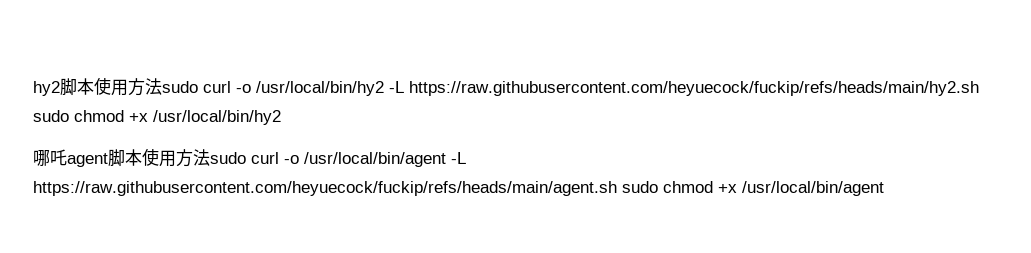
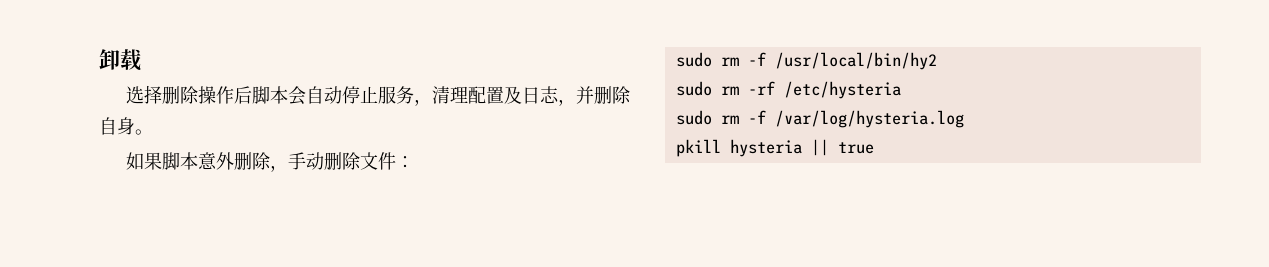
[33,77,979,96] [33,110,281,125] [33,148,466,167] [33,181,884,196] hy2脚本使用方法sudo curl -o /usr/local/bin/hy2 -L https://raw.githubusercontent.com/heyuecock/fuckip/refs/heads/main/hy2.sh sudo chmod +x /usr/local/bin/hy2 // 哪吒agent脚本使用方法sudo curl -o /usr/local/bin/agent -L https://raw.githubusercontent.com/heyuecock/fuckip/refs/heads/main/agent.sh sudo chmod +x /usr/local/bin/agent -> [99,49,142,71] [126,85,632,106] [99,117,153,135] [126,152,415,172] [675,52,937,70] [675,81,901,99] [675,110,964,128] [675,139,874,157] 卸载 // 选择删除操作后脚本会自动停止服务，清理配置及日志，并删除自身。 // 如果脚本意外删除，手动删除文件： // sudo rm -f /usr/local/bin/hy2 // sudo rm -rf /etc/hysteria // sudo rm -f /var/log/hysteria.log // pkill hysteria || true

